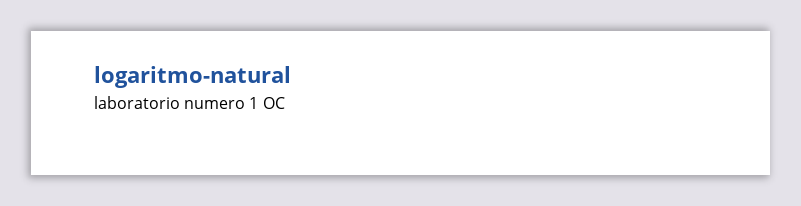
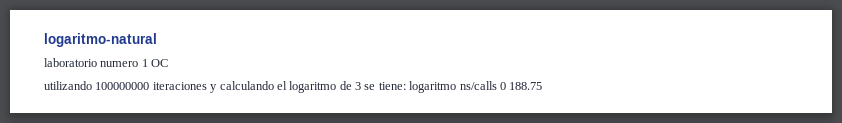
(285, 103) none -> [44,81,543,93] // utilizando 100000000 iteraciones y calculando el logaritmo de 3 se tiene: logaritmo ns/calls 0 188.75

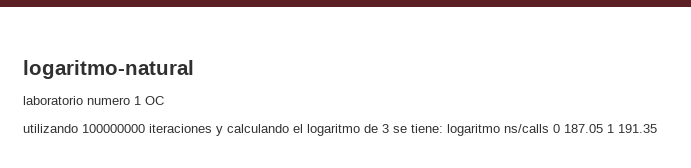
[509,82,543,90] 188.75 -> [564,124,657,133] 187.05 1 191.35

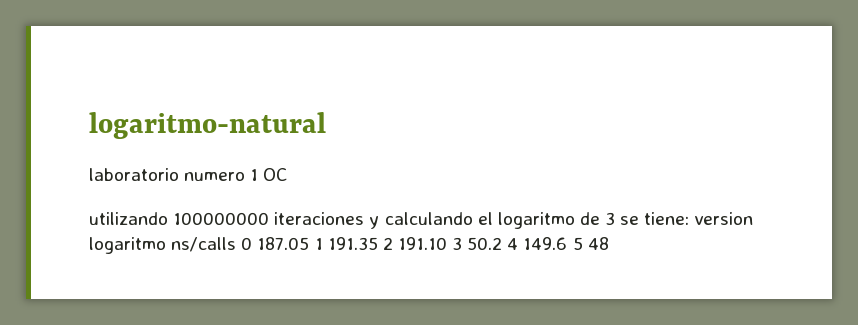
(443, 128) none -> [694,212,754,225] version
(657, 128) none -> [382,237,609,250] 2 191.10 3 50.2 4 149.6 5 48

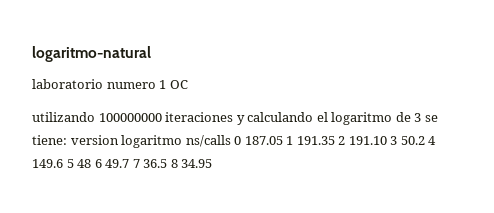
(609, 243) none -> [94,159,213,168] 6 49.7 7 36.5 8 34.95

